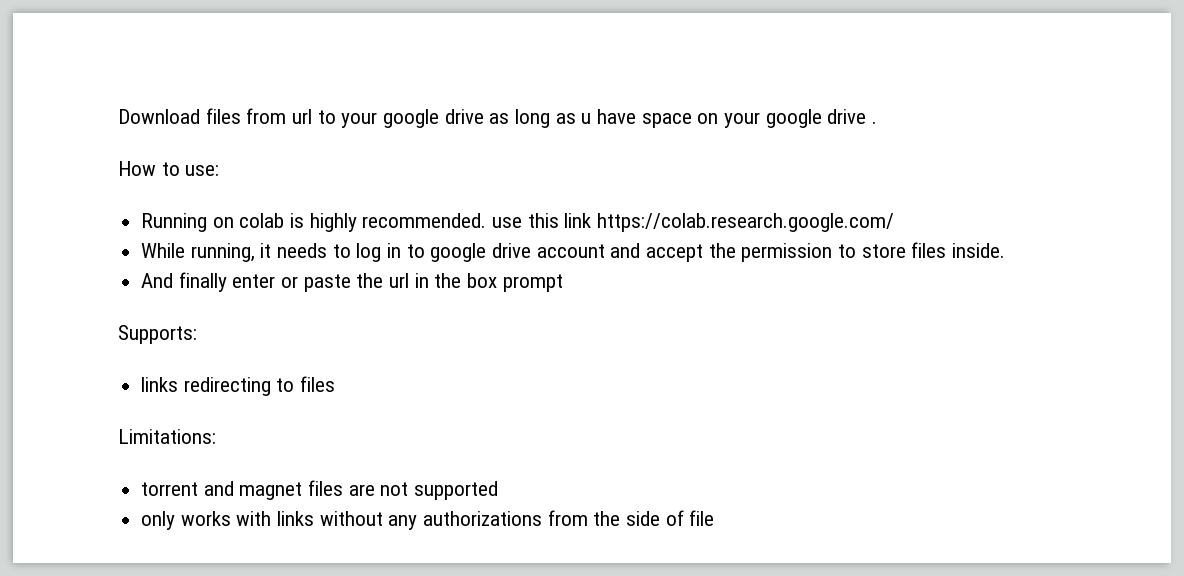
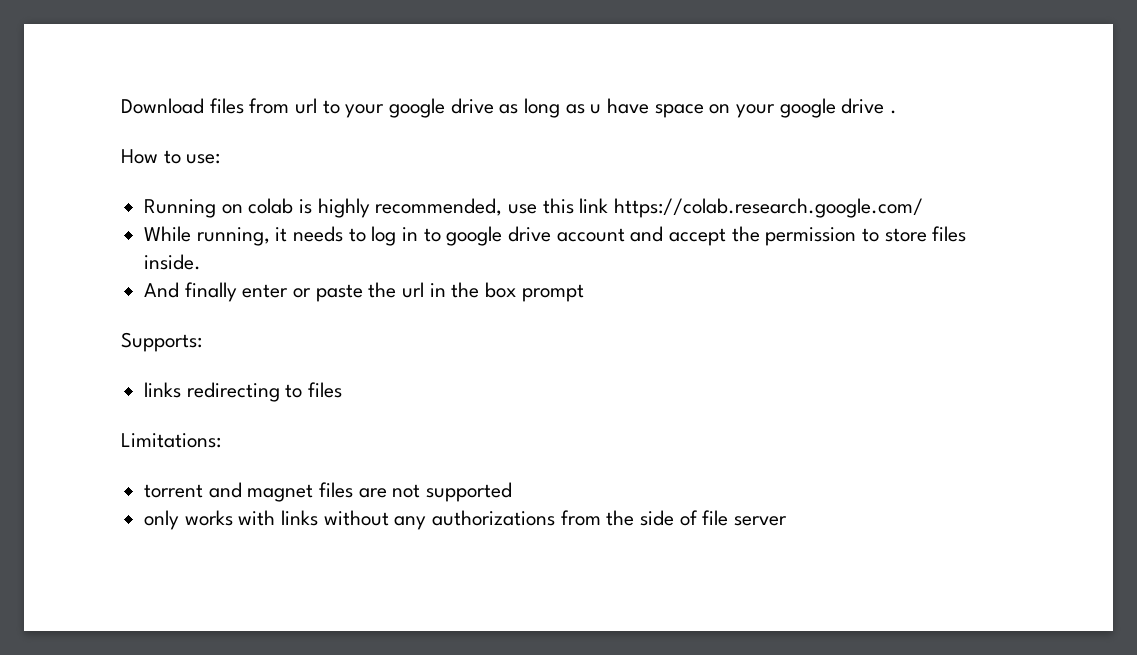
[362,213,487,228] recommended. -> [375,198,503,216] recommended,
(715, 518) none -> [734,516,788,526] server

